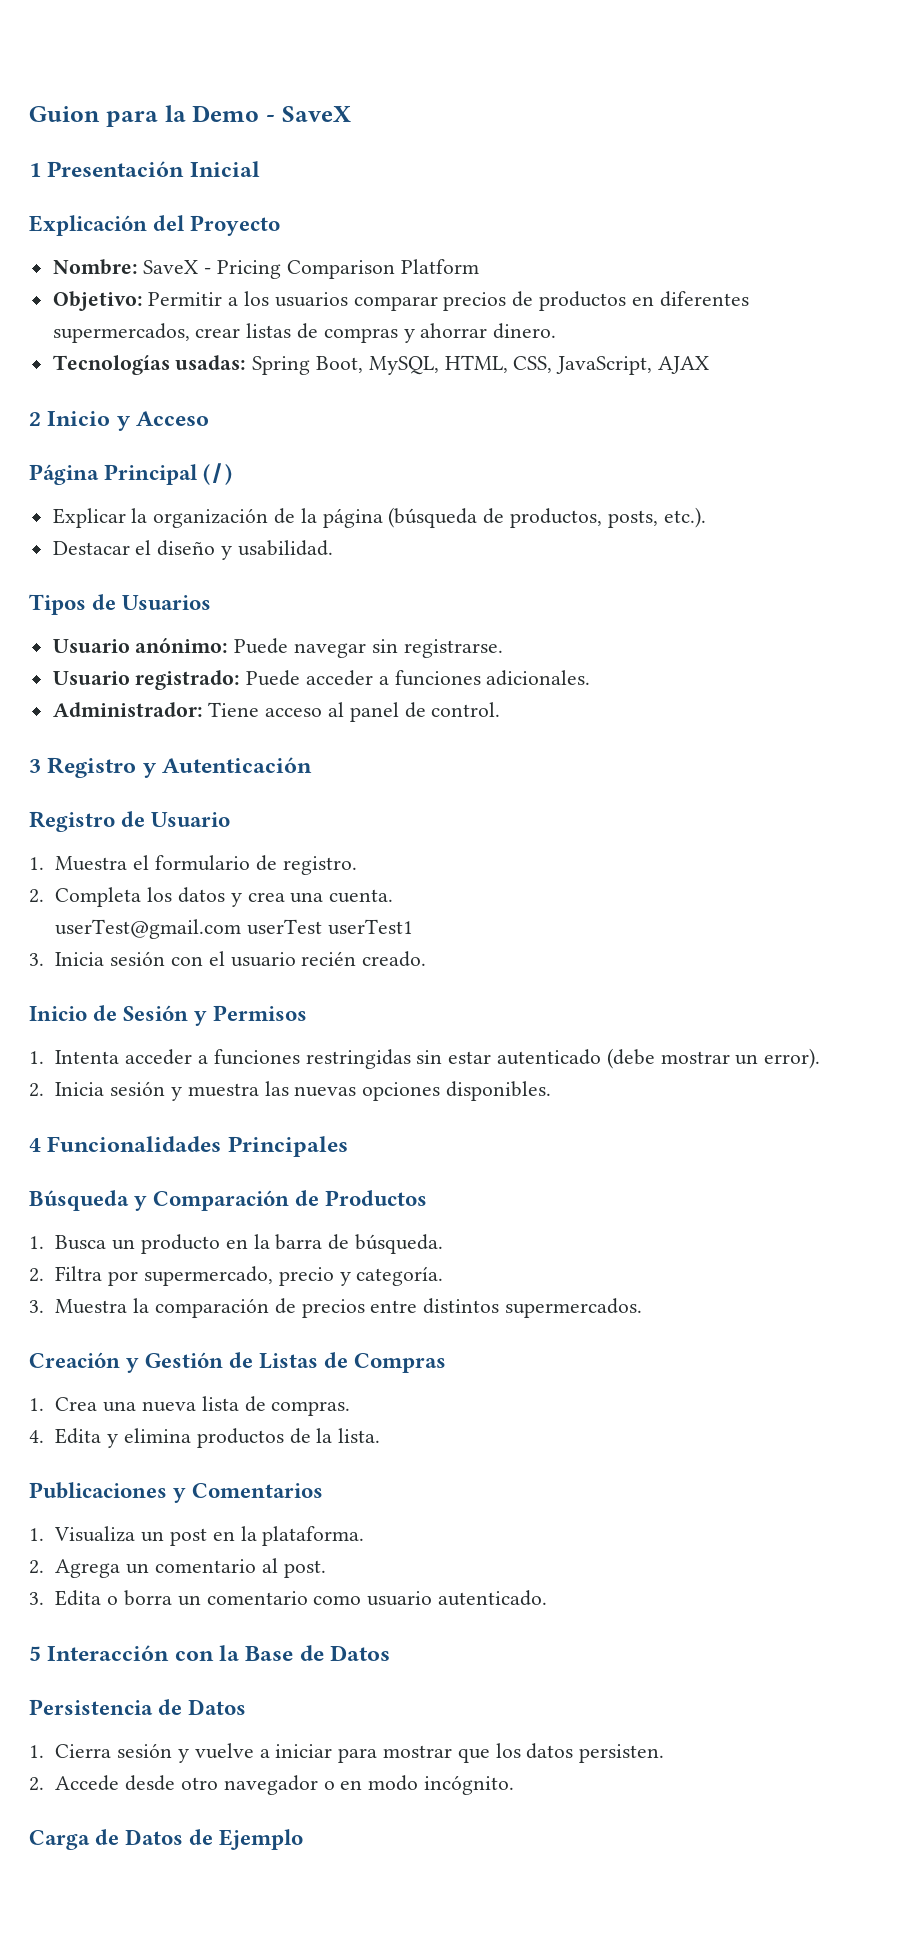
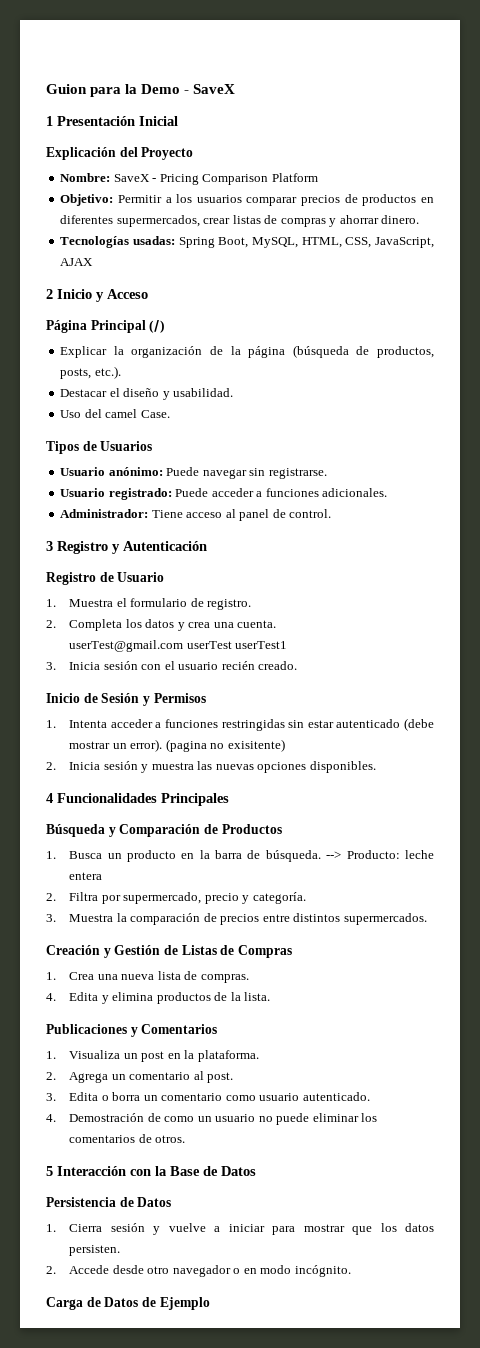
(333, 548) none -> [60,409,170,418] // Uso del camel Case.
(821, 1058) none -> [165,739,285,752] (pagina no exisitente)
(443, 1244) none -> [326,850,434,859] [69,872,103,880] --> Producto: leche entera
(547, 1598) none -> [46,1113,378,1125] [69,1134,186,1143] // 4. Demostración de como un usuario no puede eliminar los comentarios de otros.

